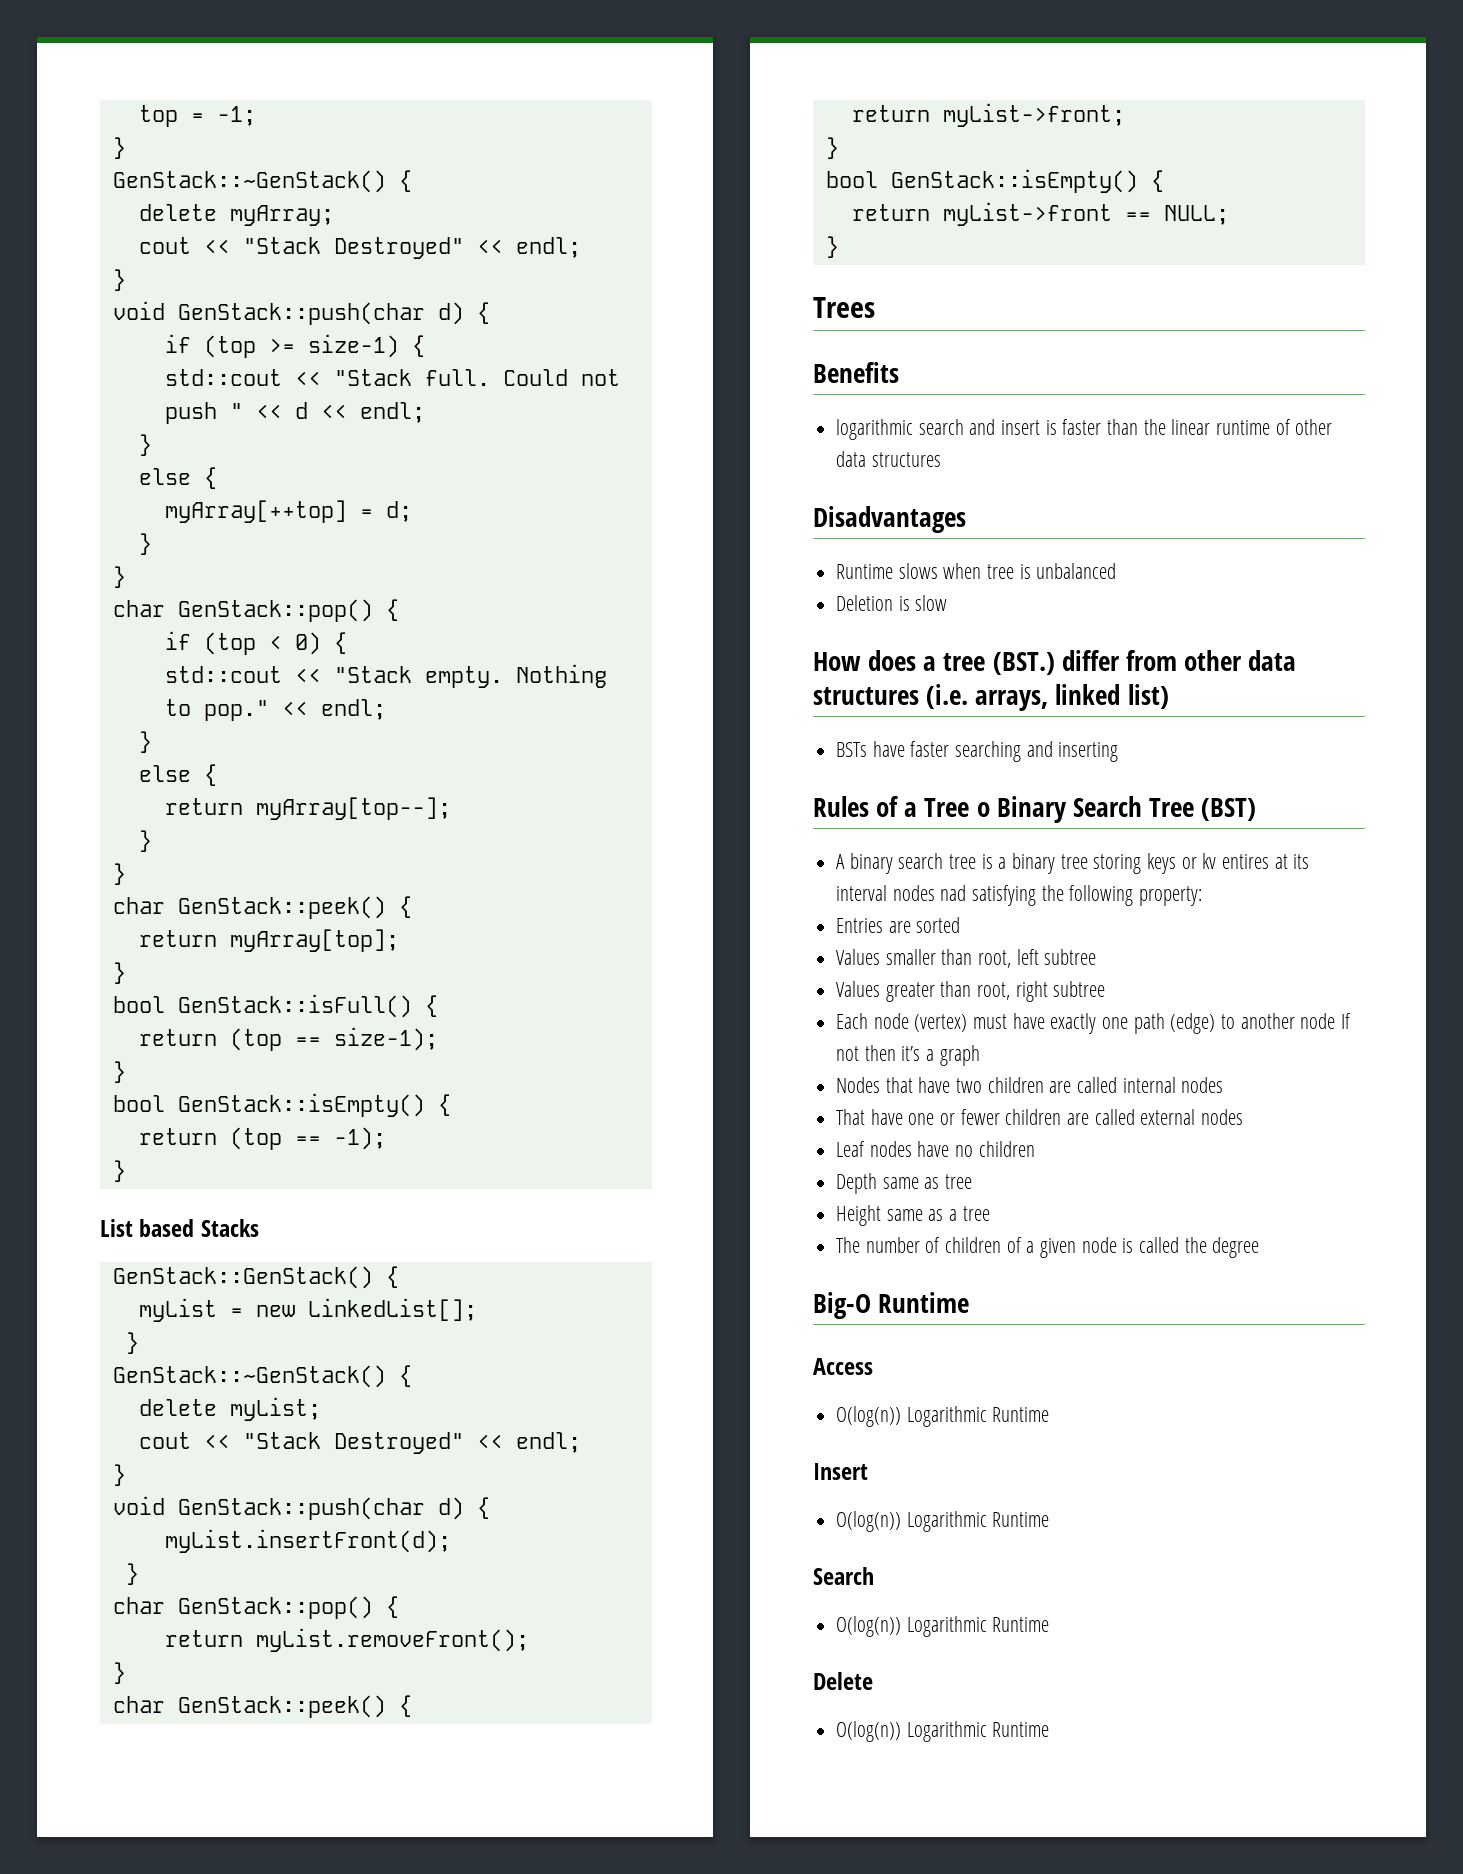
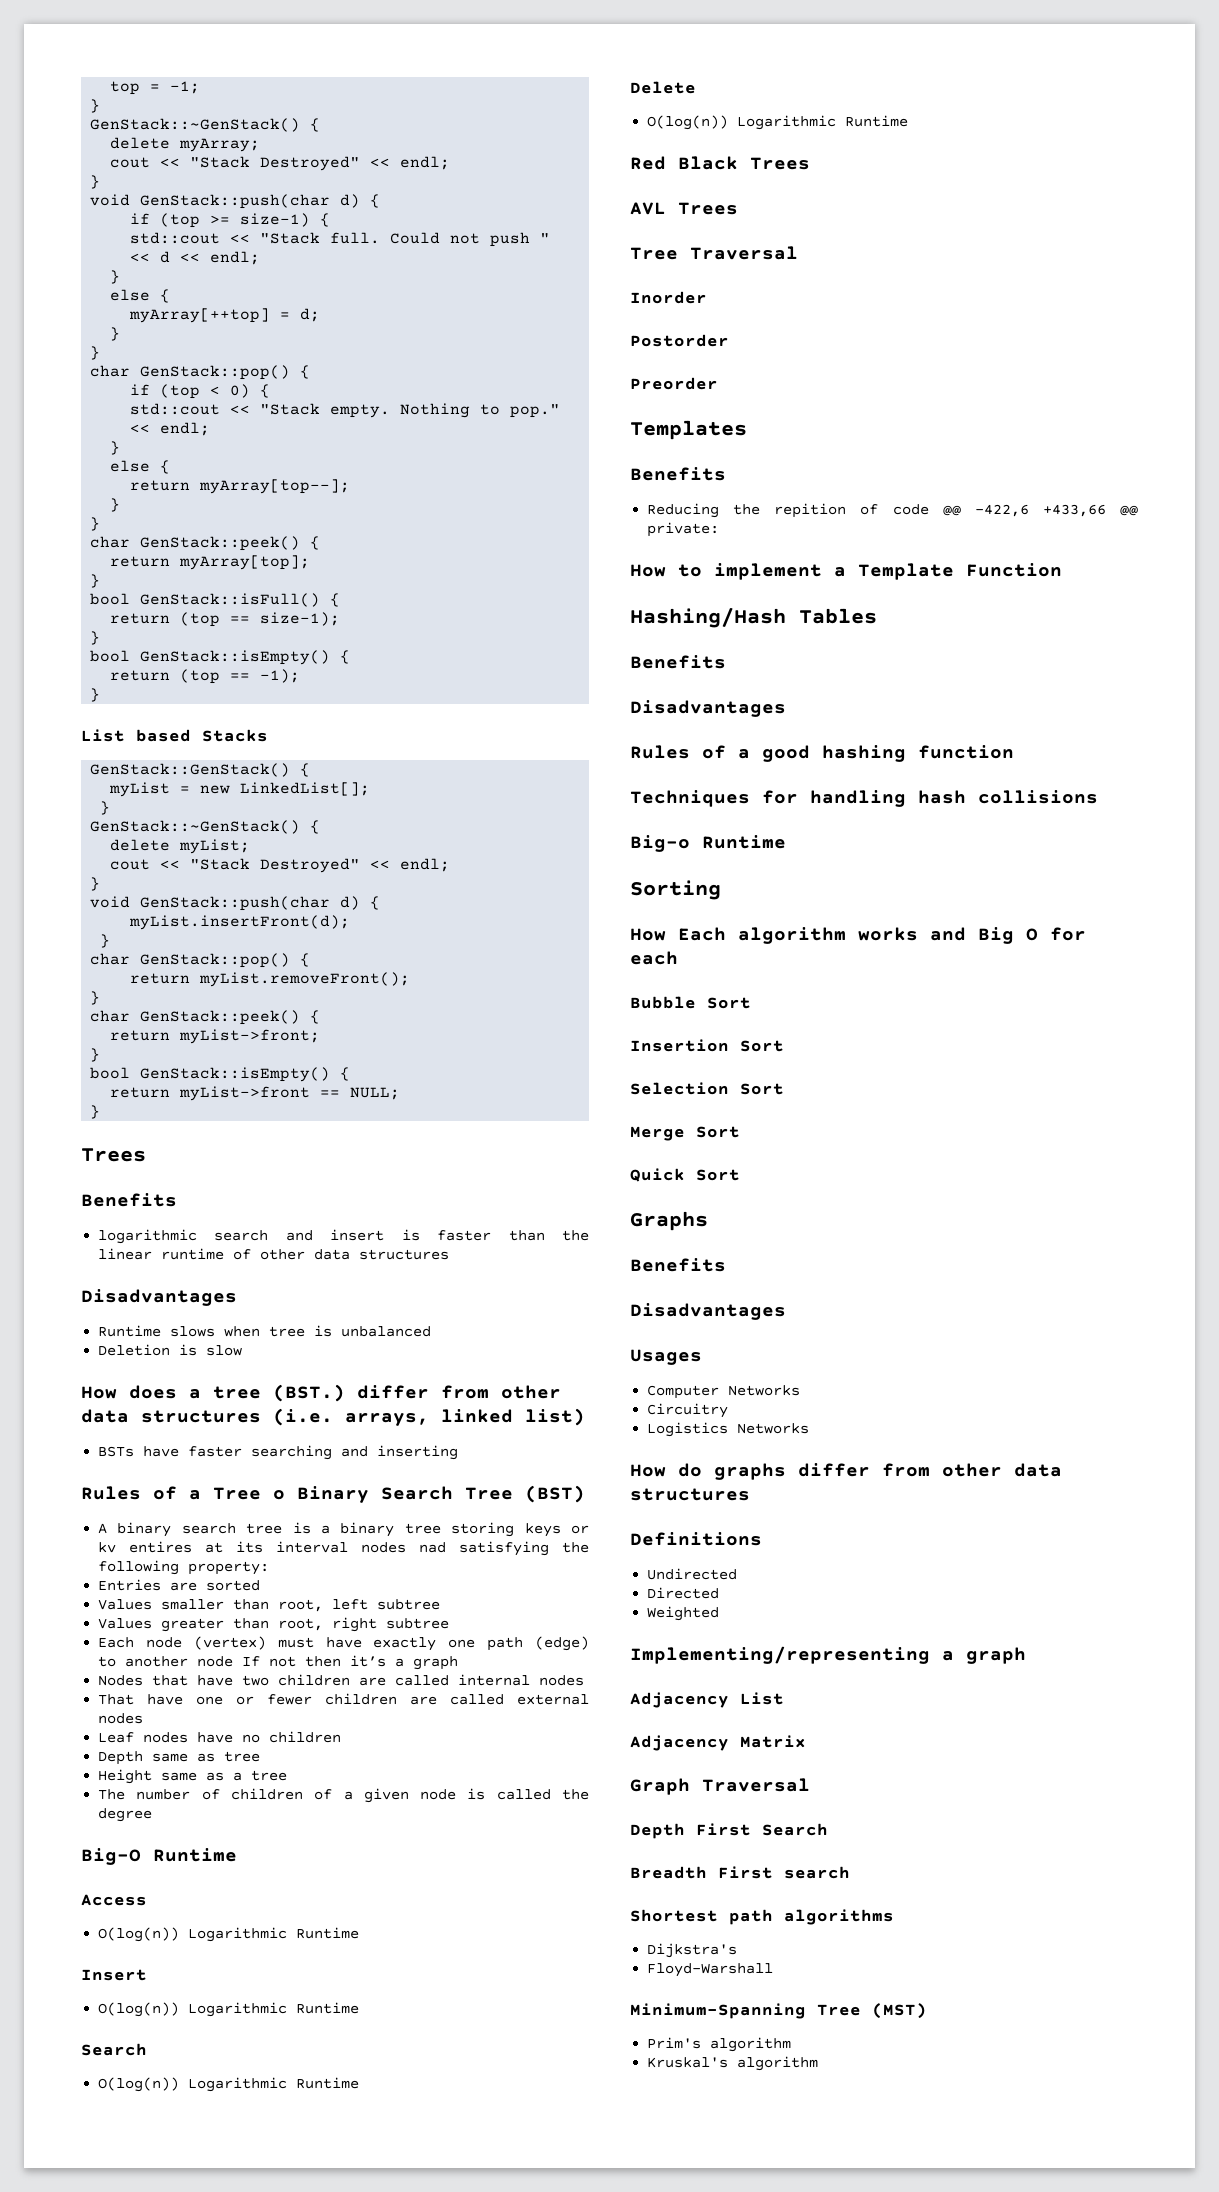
(1050, 1729) none -> [630,156,810,170] [630,202,738,215] [630,246,798,260] [630,291,707,304] [630,334,729,347] [630,377,718,390] [630,420,747,440] [630,467,726,481] [647,503,1138,518] [647,522,720,537] [630,563,1062,580] [630,607,877,628] [630,655,726,669] [630,700,786,717] [630,745,1014,762] [630,790,1098,807] [630,835,786,852] [630,880,721,900] [630,927,1086,944] [630,951,678,965] [630,996,751,1009] [630,1039,784,1052] [630,1082,784,1095] [630,1126,740,1141] [630,1168,740,1182] [630,1211,708,1231] [630,1258,726,1272] [630,1303,786,1320] [630,1349,702,1365] [647,1385,801,1399] [647,1403,729,1418] [647,1422,810,1437] [630,1463,1062,1480] [630,1488,750,1501] [630,1532,762,1546] [647,1568,738,1580] [647,1587,720,1599] [647,1606,720,1621] [630,1646,1026,1664] [630,1692,784,1708] [630,1735,806,1751] [630,1778,810,1795] [630,1823,828,1839] [630,1866,850,1879] [630,1909,894,1925] [647,1943,738,1958] [647,1963,774,1977] [630,2003,927,2019] [647,2037,792,2052] [647,2056,819,2071] // Red Black Trees // AVL Trees // Tree Traversal // Inorder // Postorder // Preorder // Templates // Benefits // Reducing the repition of code @@ -422,6 +433,66 @@ private: // How to implement a Template Function // Hashing/Hash Tables // Benefits // Disadvantages // Rules of a good hashing function // Techniques for handling hash collisions // Big-o Runtime // Sorting // How Each algorithm works and Big O for each // Bubble Sort // Insertion Sort // Selection Sort // Merge Sort // Quick Sort // Graphs // Benefits // Disadvantages // Usages // Computer Networks // Circuitry // Logistics Networks // How do graphs differ from other data structures // Definitions // Undirected // Directed // Weighted // Implementing/representing a graph // Adjacency List // Adjacency Matrix // Graph Traversal // Depth First Search // Breadth First search // Shortest path algorithms // Dijkstra's // Floyd-Warshall // Minimum-Spanning Tree (MST) // Prim's algorithm // Kruskal's algorithm

